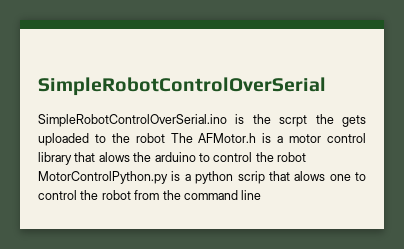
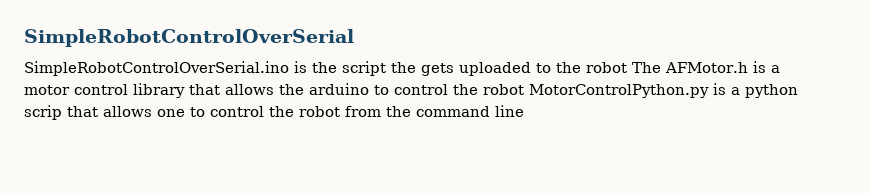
[279,115,308,127] scrpt -> [342,61,386,76] script
[98,152,130,162] alows -> [225,84,274,95] allows
[294,171,326,181] alows -> [103,106,152,117] allows

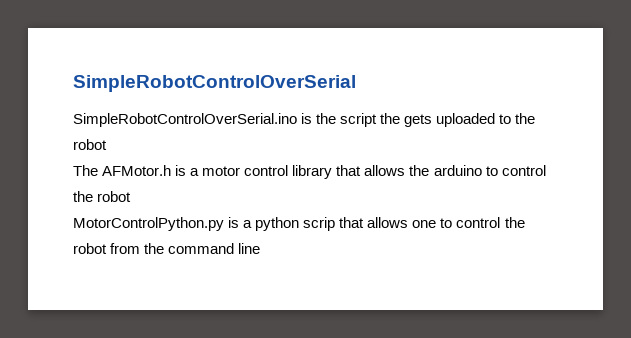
(627, 67) none -> (107, 144) //
(524, 89) none -> (132, 196) //

